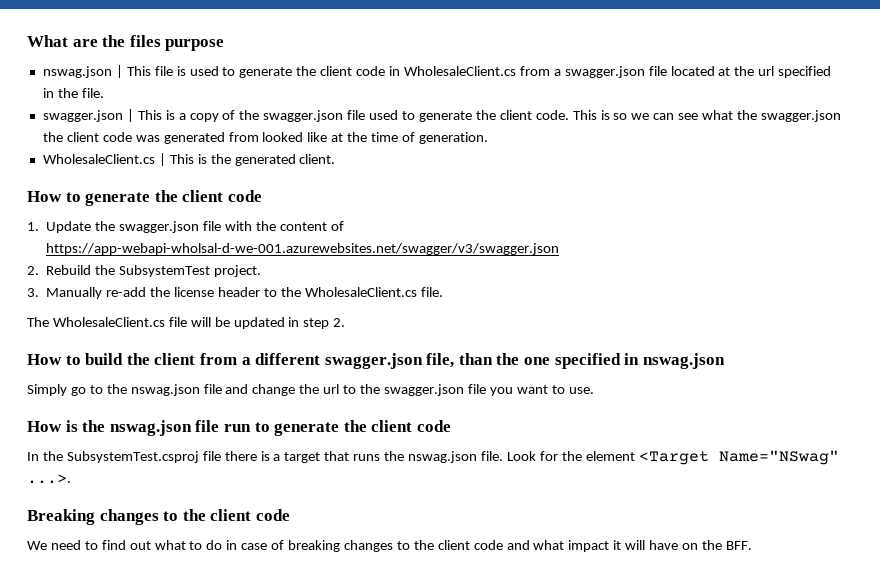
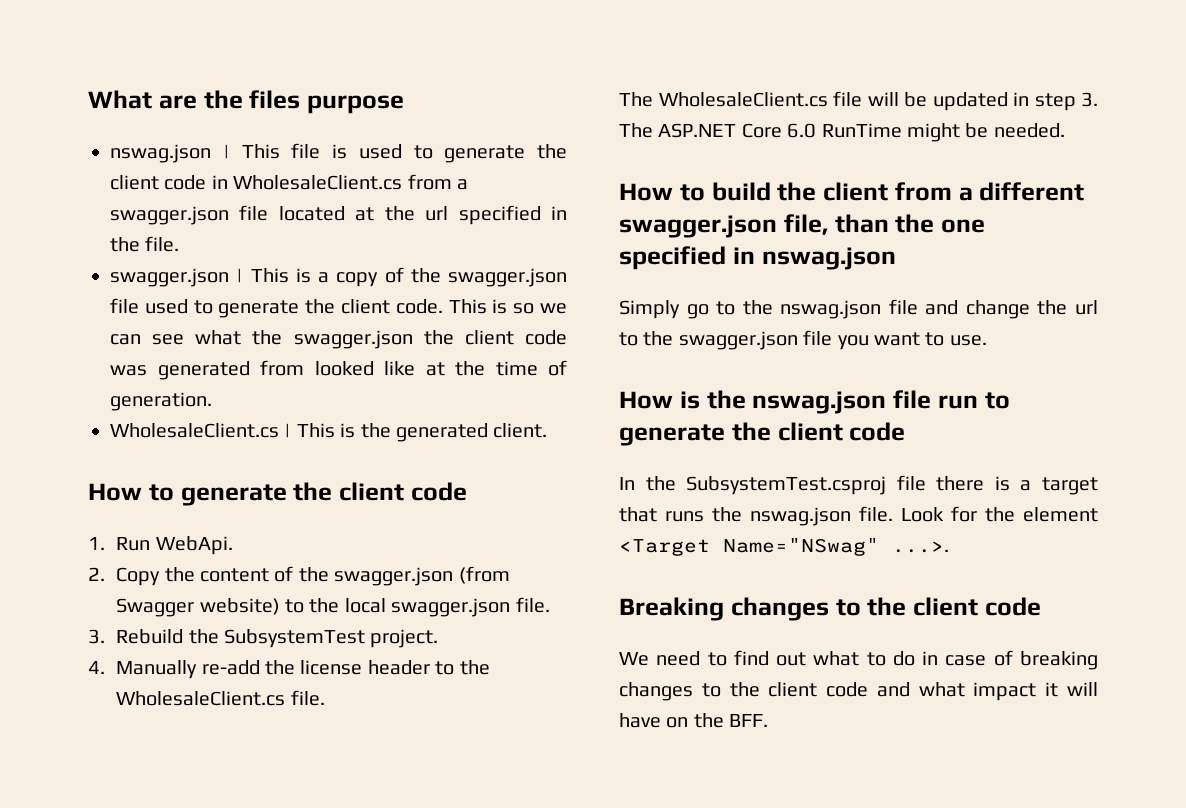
[46,221,344,233] [46,243,560,255] [27,266,39,275] Update the swagger.json file with the content of https://app-webapi-wholsal-d-we-001.azurewebsites.net/swagger/v3/swagger.json // 2. -> [116,536,233,555] [88,566,510,586] [116,597,550,617] [88,629,105,644] Run WebApi. // 2. Copy the content of the swagger.json (from Swagger website) to the local swagger.json file. // 3.
[27,288,39,297] 3. -> [88,661,105,674] 4.
[333,318,346,327] 2. -> [1081,92,1098,107] [619,123,1065,142] 3. The ASP.NET Core 6.0 RunTime might be needed.

